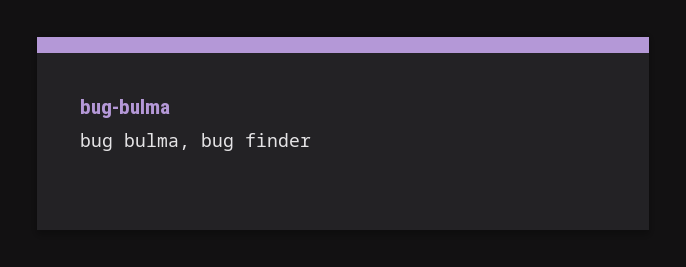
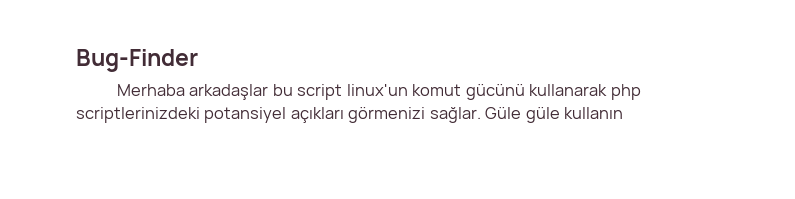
[80,99,170,118] [80,133,311,151] bug-bulma // bug bulma, bug finder -> [76,49,198,72] [117,84,641,100] [76,107,624,123] Bug-Finder // Merhaba arkadaşlar bu script linux'un komut gücünü kullanarak php scriptlerinizdeki potansiyel açıkları görmenizi sağlar. Güle güle kullanın

